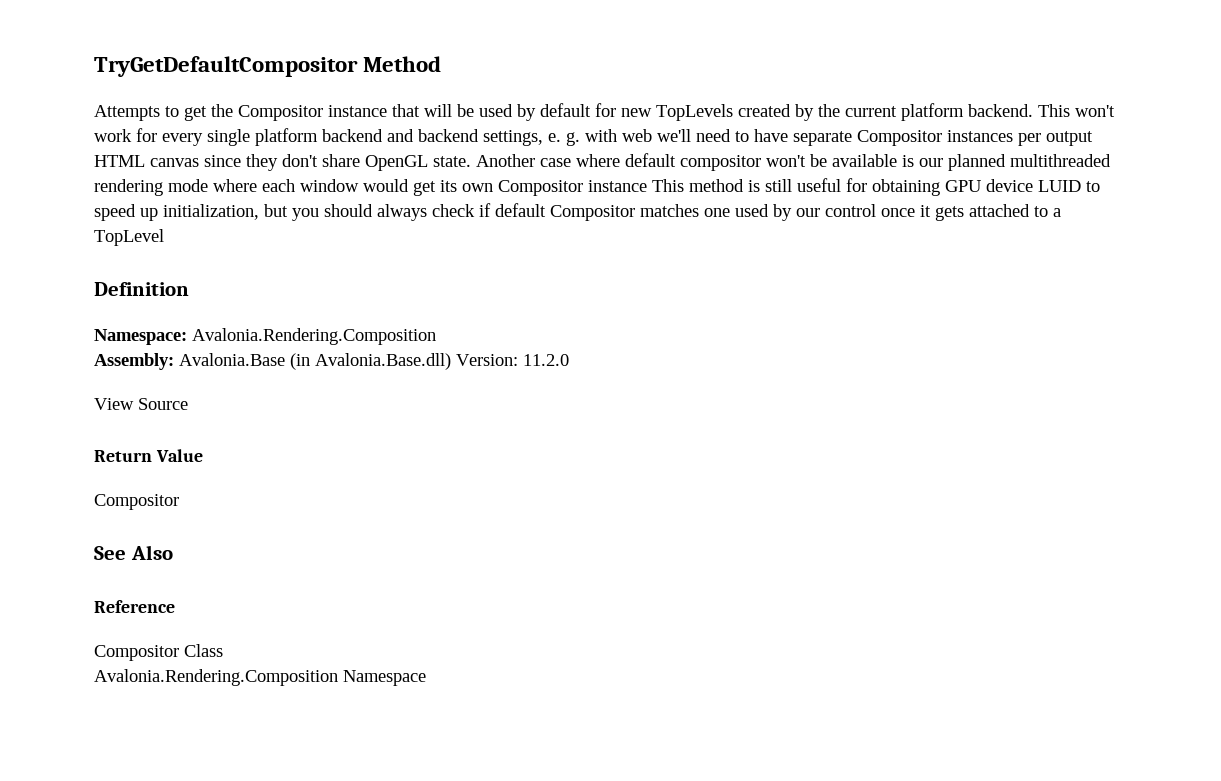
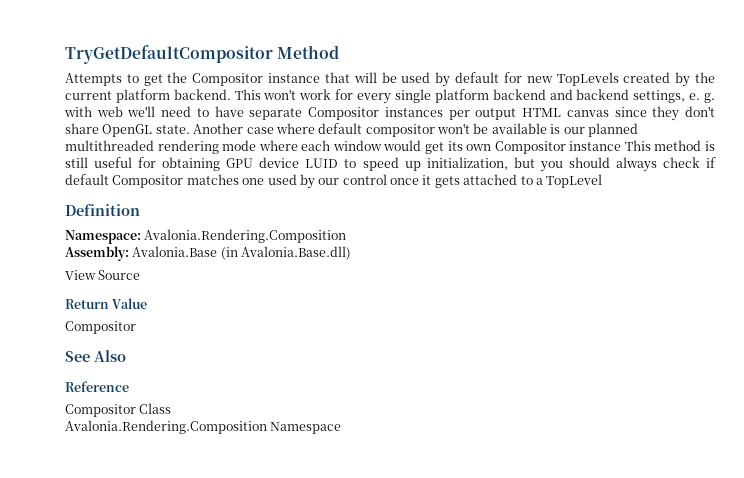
[456,354,569,366] Version: 11.2.0 -> (352, 253) none

